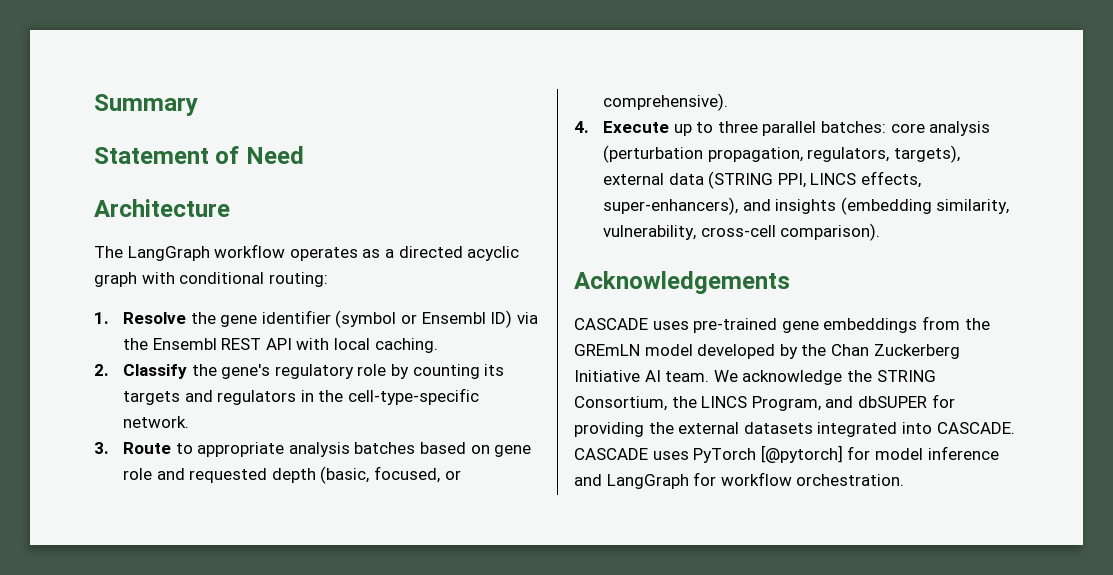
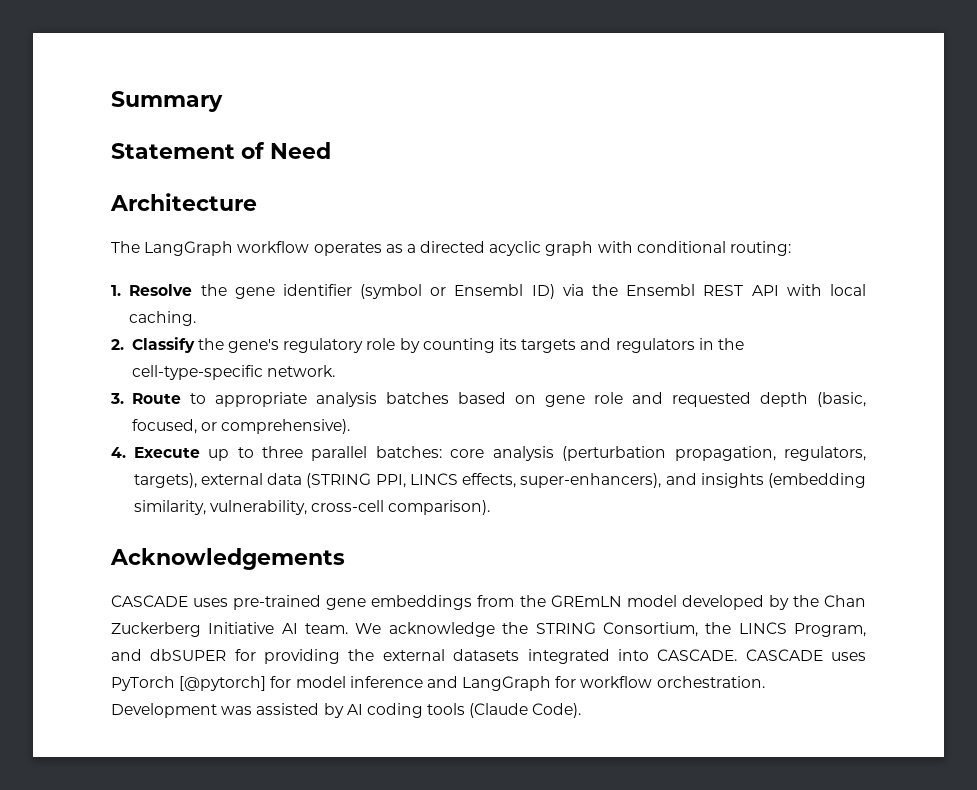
(905, 480) none -> [111,703,582,718] Development was assisted by AI coding tools (Claude Code).

